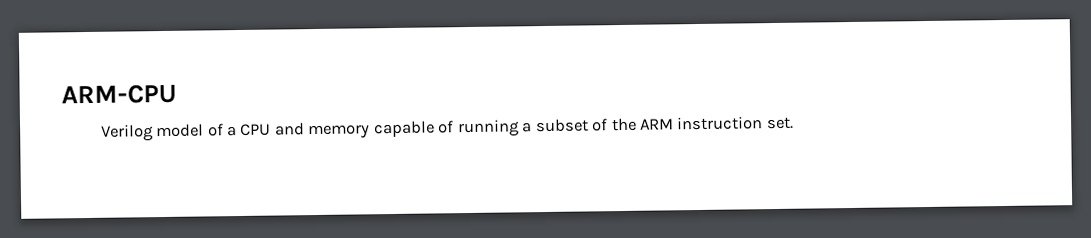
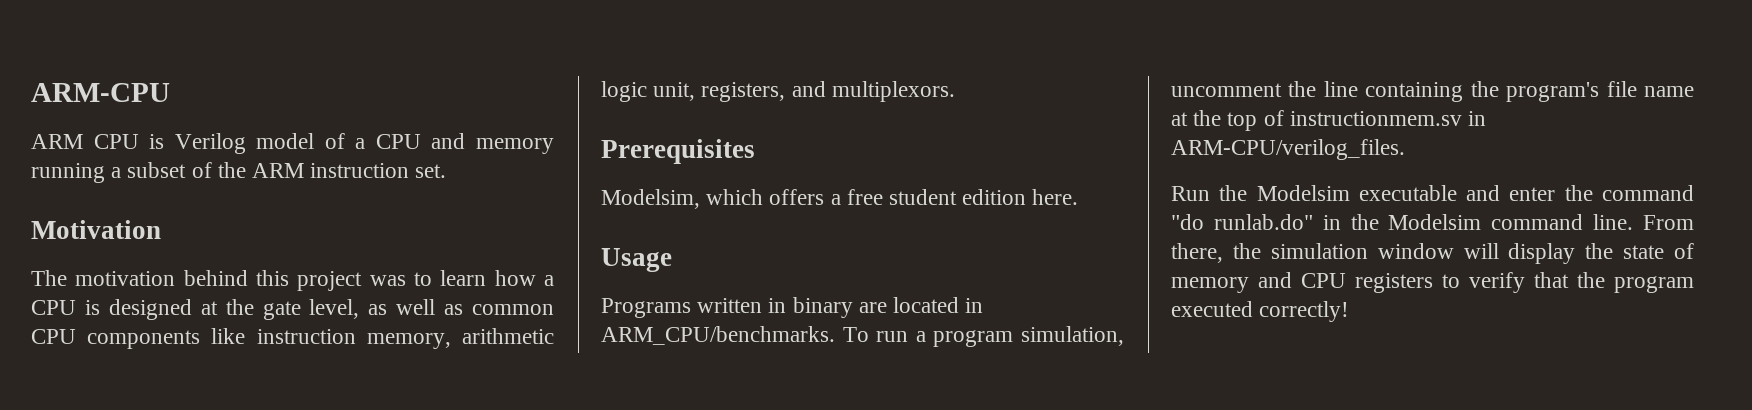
(177, 94) none -> [31,134,165,149] ARM CPU is
[373,120,455,138] capable of -> (554, 146) none
(794, 123) none -> [31,220,161,239] [31,270,554,291] [31,299,554,320] [31,328,554,349] [601,81,955,102] [601,139,755,164] [601,189,1079,209] [601,248,672,272] [601,297,984,318] [601,326,1124,347] [1171,81,1694,102] [1171,110,1487,131] [1171,139,1405,160] [1171,185,1694,201] [1171,214,1694,230] [1171,243,1694,264] [1171,272,1694,293] [1171,301,1350,322] // Motivation // The motivation behind this project was to learn how a CPU is designed at the gate level, as well as common CPU components like instruction memory, arithmetic logic unit, registers, and multiplexors. // Prerequisites // Modelsim, which offers a free student edition here. // Usage // Programs written in binary are located in ARM_CPU/benchmarks. To run a program simulation, uncomment the line containing the program's file name at the top of instructionmem.sv in ARM-CPU/verilog_files. // Run the Modelsim executable and enter the command "do runlab.do" in the Modelsim command line. From there, the simulation window will display the state of memory and CPU registers to verify that the program executed correctly!

